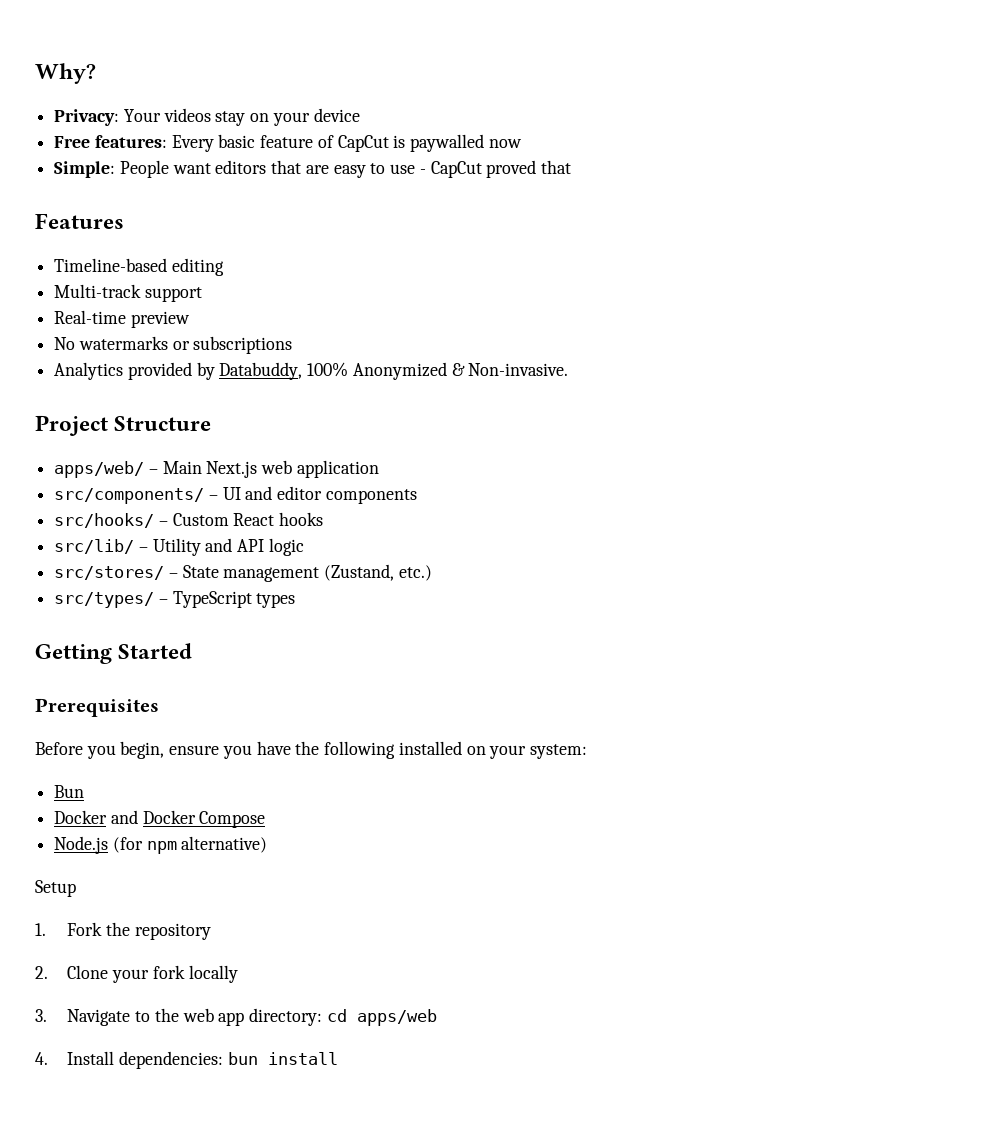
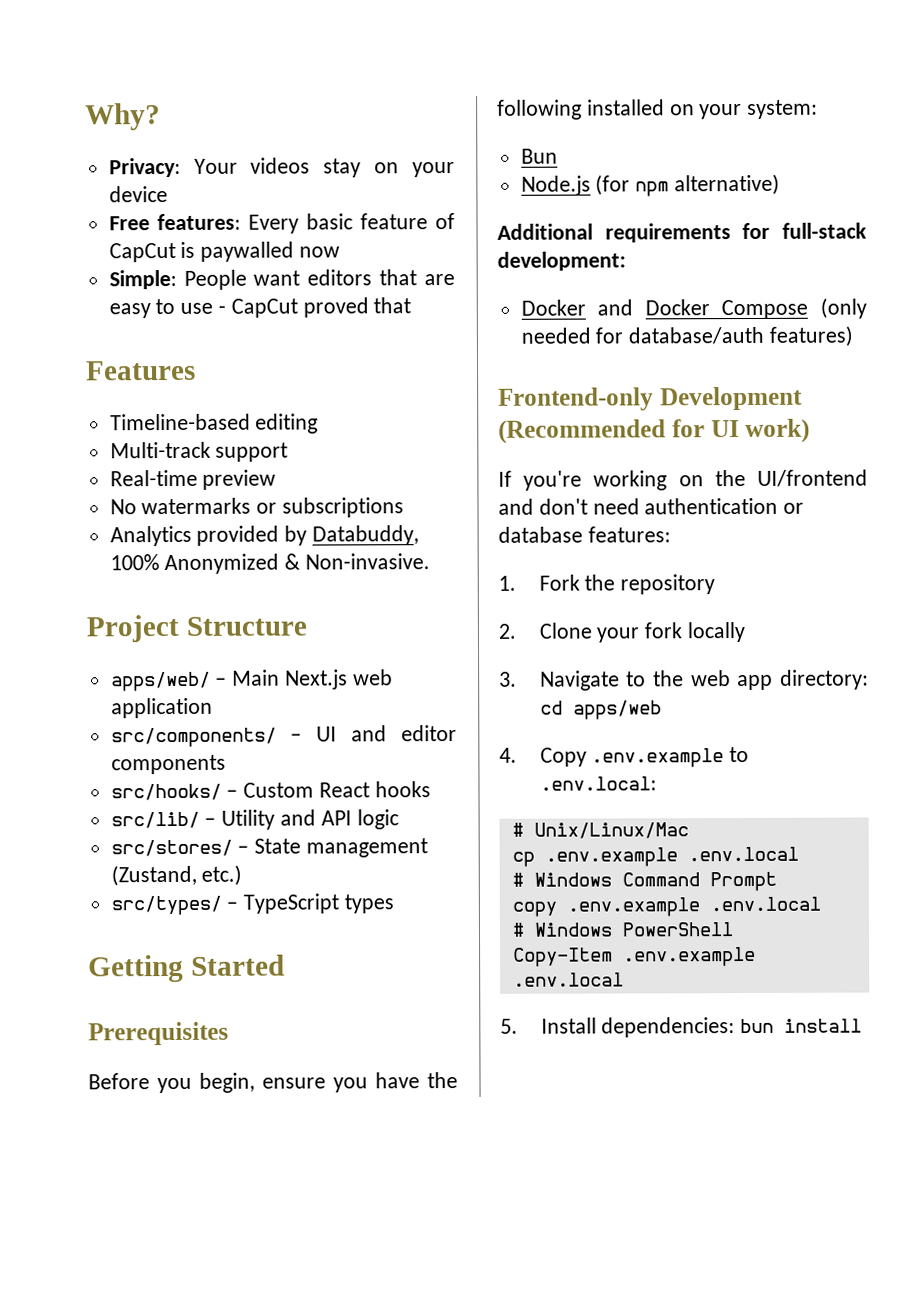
[54,810,266,828] // Docker and Docker Compose -> (558, 156) none
[35,880,76,897] Setup -> [497,222,867,243] [497,251,626,271] [520,297,867,320] [520,325,854,347] [498,386,803,411] [498,418,811,444] [498,469,868,491] [498,497,805,515] [498,526,671,543] Additional requirements for full-stack development: // Docker and Docker Compose (only needed for database/auth features) // Frontend-only Development (Recommended for UI work) // If you're working on the UI/frontend and don't need authentication or database features:
(48, 1058) none -> [539,746,750,768] [539,776,657,791] [511,822,689,839] [511,846,799,867] [511,871,777,892] [511,896,821,917] [511,922,734,937] [512,946,756,967] [512,972,624,987] [500,1018,518,1034] Copy .env.example to .env.local: // # Unix/Linux/Mac // cp .env.example .env.local // # Windows Command Prompt // copy .env.example .env.local // # Windows PowerShell // Copy-Item .env.example .env.local // 5.

